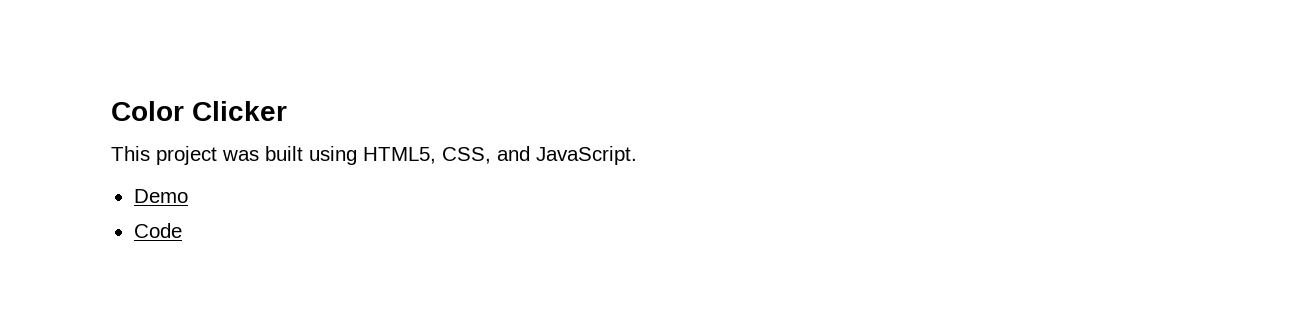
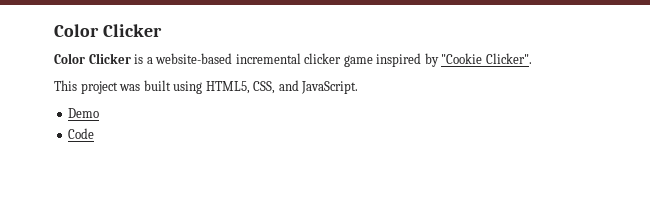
[111,101,287,121] Color Clicker -> [54,24,162,37] [54,53,532,67] Color Clicker // Color Clicker is a website-based incremental clicker game inspired by "Cookie Clicker".

